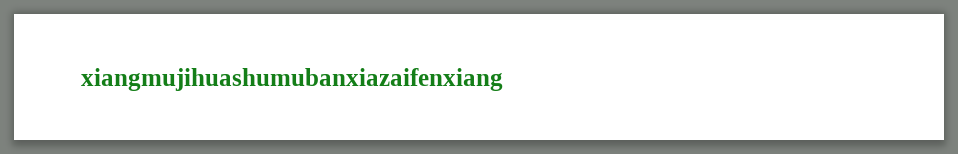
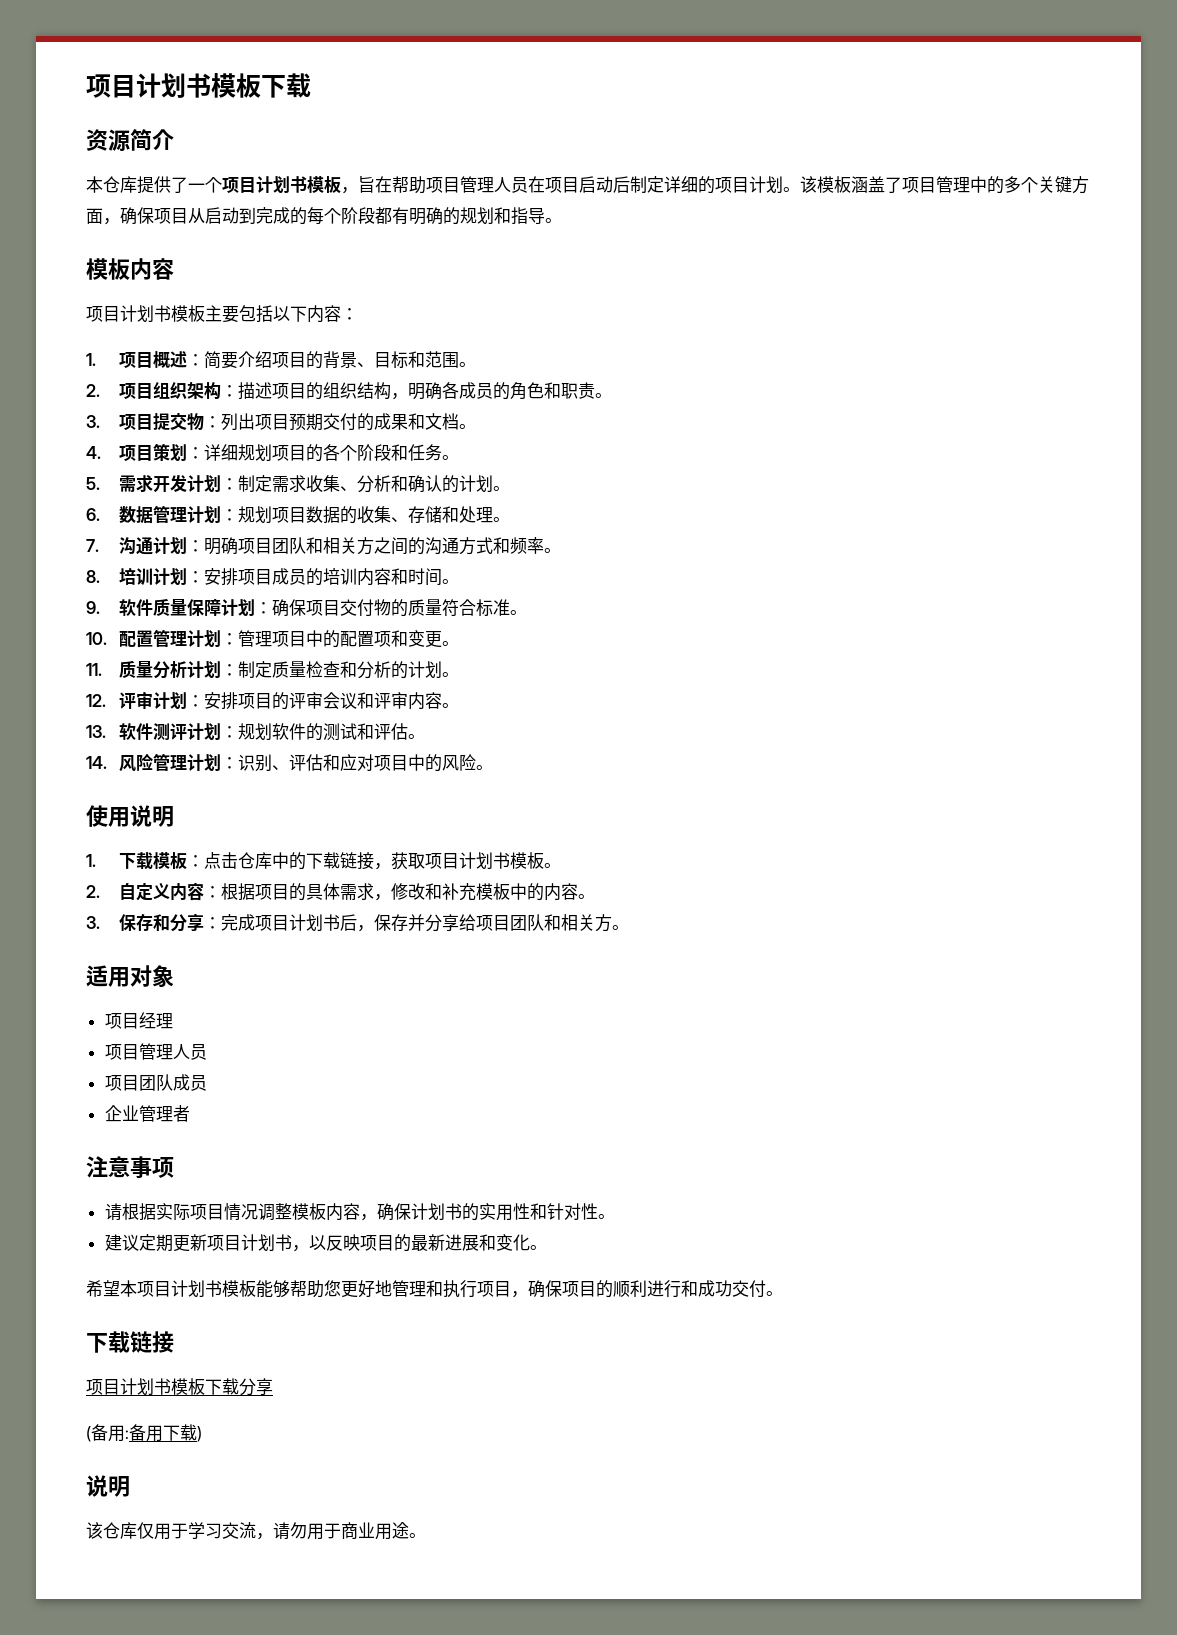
[81,68,503,91] xiangmujihuashumubanxiazaifenxiang -> [86,73,311,98] [86,129,174,152] [86,176,1089,194] [86,207,562,225] [86,258,174,280] [86,305,358,323] [86,351,477,369] [86,382,613,400] [86,413,477,431] [86,443,460,462] [86,474,511,493] [86,505,511,524] [86,537,562,555] [86,568,460,586] [86,598,528,617] [86,629,460,648] [86,660,460,679] [86,691,460,710] [86,723,426,741] [86,753,494,772] [86,805,174,827] [86,852,562,870] [86,882,596,901] [86,913,630,932] [86,965,174,987] [104,1012,173,1029] [104,1043,207,1060] [104,1074,207,1091] [104,1105,190,1122] [86,1156,174,1178] [104,1203,615,1221] [104,1234,547,1252] [86,1280,783,1298] [86,1331,174,1353] [86,1378,273,1396] [86,1424,202,1442] [86,1475,130,1497] [86,1522,426,1540] 项目计划书模板下载 // 资源简介 // 本仓库提供了一个项目计划书模板，旨在帮助项目管理人员在项目启动后制定详细的项目计划。该模板涵盖了项目管理中的多个关键方面，确保项目从启动到完成的每个阶段都有明确的规划和指导。 // 模板内容 // 项目计划书模板主要包括以下内容： // 1.项目概述：简要介绍项目的背景、目标和范围。 // 2.项目组织架构：描述项目的组织结构，明确各成员的角色和职责。 // 3.项目提交物：列出项目预期交付的成果和文档。 // 4.项目策划：详细规划项目的各个阶段和任务。 // 5.需求开发计划：制定需求收集、分析和确认的计划。 // 6.数据管理计划：规划项目数据的收集、存储和处理。 // 7.沟通计划：明确项目团队和相关方之间的沟通方式和频率。 // 8.培训计划：安排项目成员的培训内容和时间。 // 9.软件质量保障计划：确保项目交付物的质量符合标准。 // 10.配置管理计划：管理项目中的配置项和变更。 // 11.质量分析计划：制定质量检查和分析的计划。 // 12.评审计划：安排项目的评审会议和评审内容。 // 13.软件测评计划：规划软件的测试和评估。 // 14.风险管理计划：识别、评估和应对项目中的风险。 // 使用说明 // 1.下载模板：点击仓库中的下载链接，获取项目计划书模板。 // 2.自定义内容：根据项目的具体需求，修改和补充模板中的内容。 // 3.保存和分享：完成项目计划书后，保存并分享给项目团队和相关方。 // 适用对象 // 项目经理 // 项目管理人员 // 项目团队成员 // 企业管理者 // 注意事项 // 请根据实际项目情况调整模板内容，确保计划书的实用性和针对性。 // 建议定期更新项目计划书，以反映项目的最新进展和变化。 // 希望本项目计划书模板能够帮助您更好地管理和执行项目，确保项目的顺利进行和成功交付。 // 下载链接 // 项目计划书模板下载分享 // (备用:备用下载) // 说明 // 该仓库仅用于学习交流，请勿用于商业用途。

